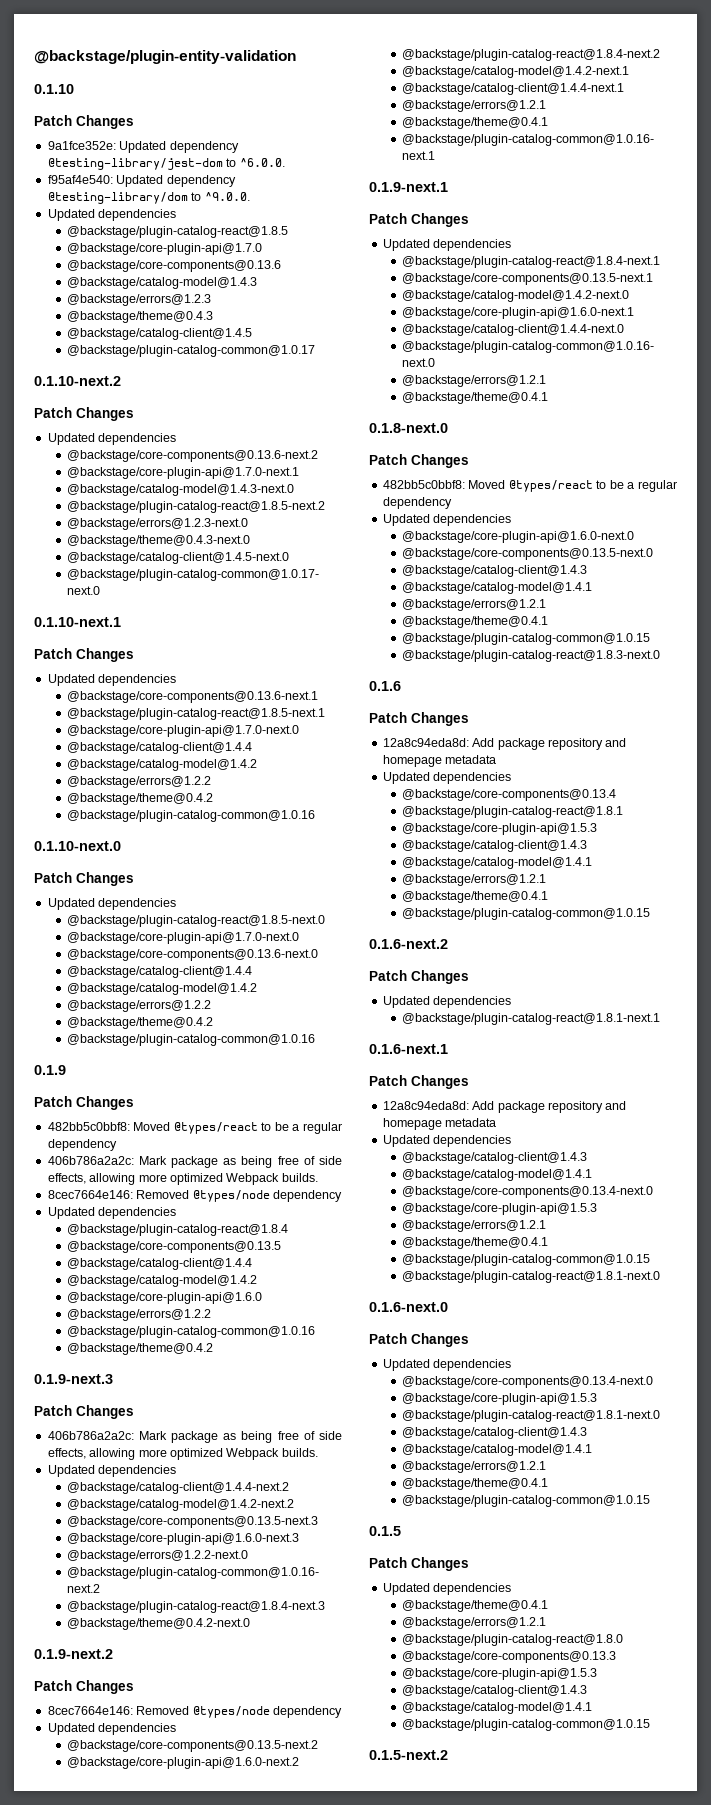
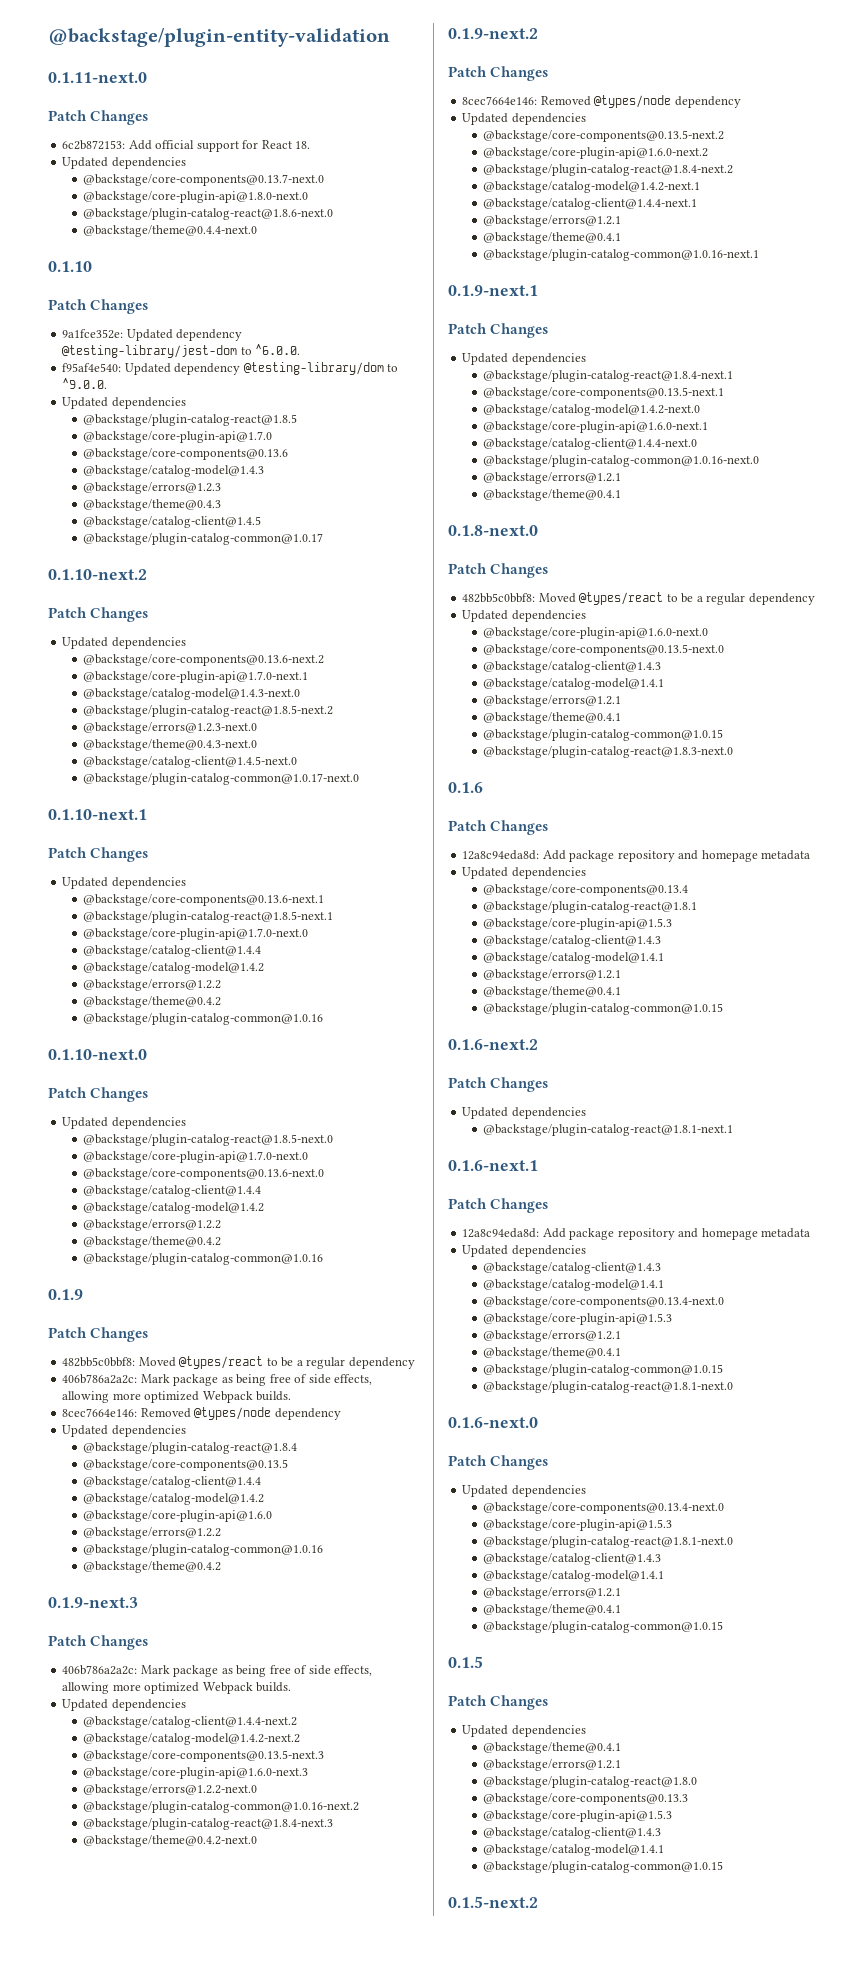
(296, 57) none -> [48,72,147,83] [48,110,149,125] [62,140,311,152] [62,157,186,169] [83,174,325,186] [83,191,309,203] [83,208,334,220] [83,225,258,237] // 0.1.11-next.0 // Patch Changes // 6c2b872153: Add official support for React 18. // Updated dependencies // @backstage/core-components@0.13.7-next.0 // @backstage/core-plugin-api@1.8.0-next.0 // @backstage/plugin-catalog-react@1.8.6-next.0 // @backstage/theme@0.4.4-next.0

